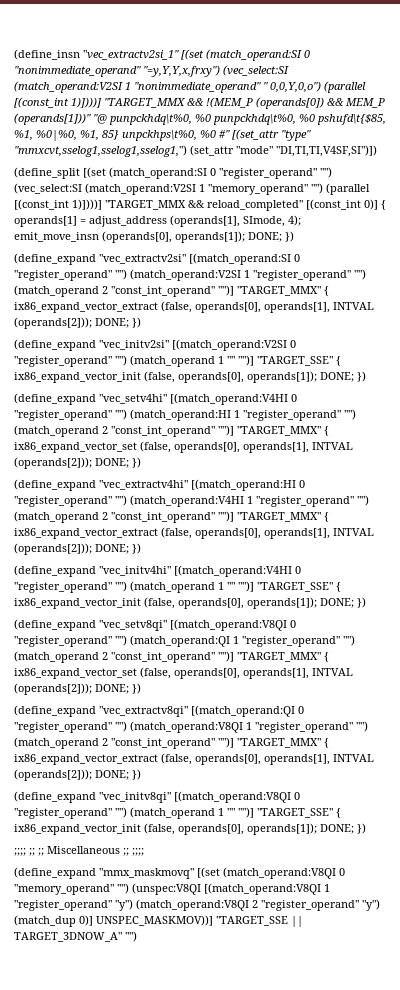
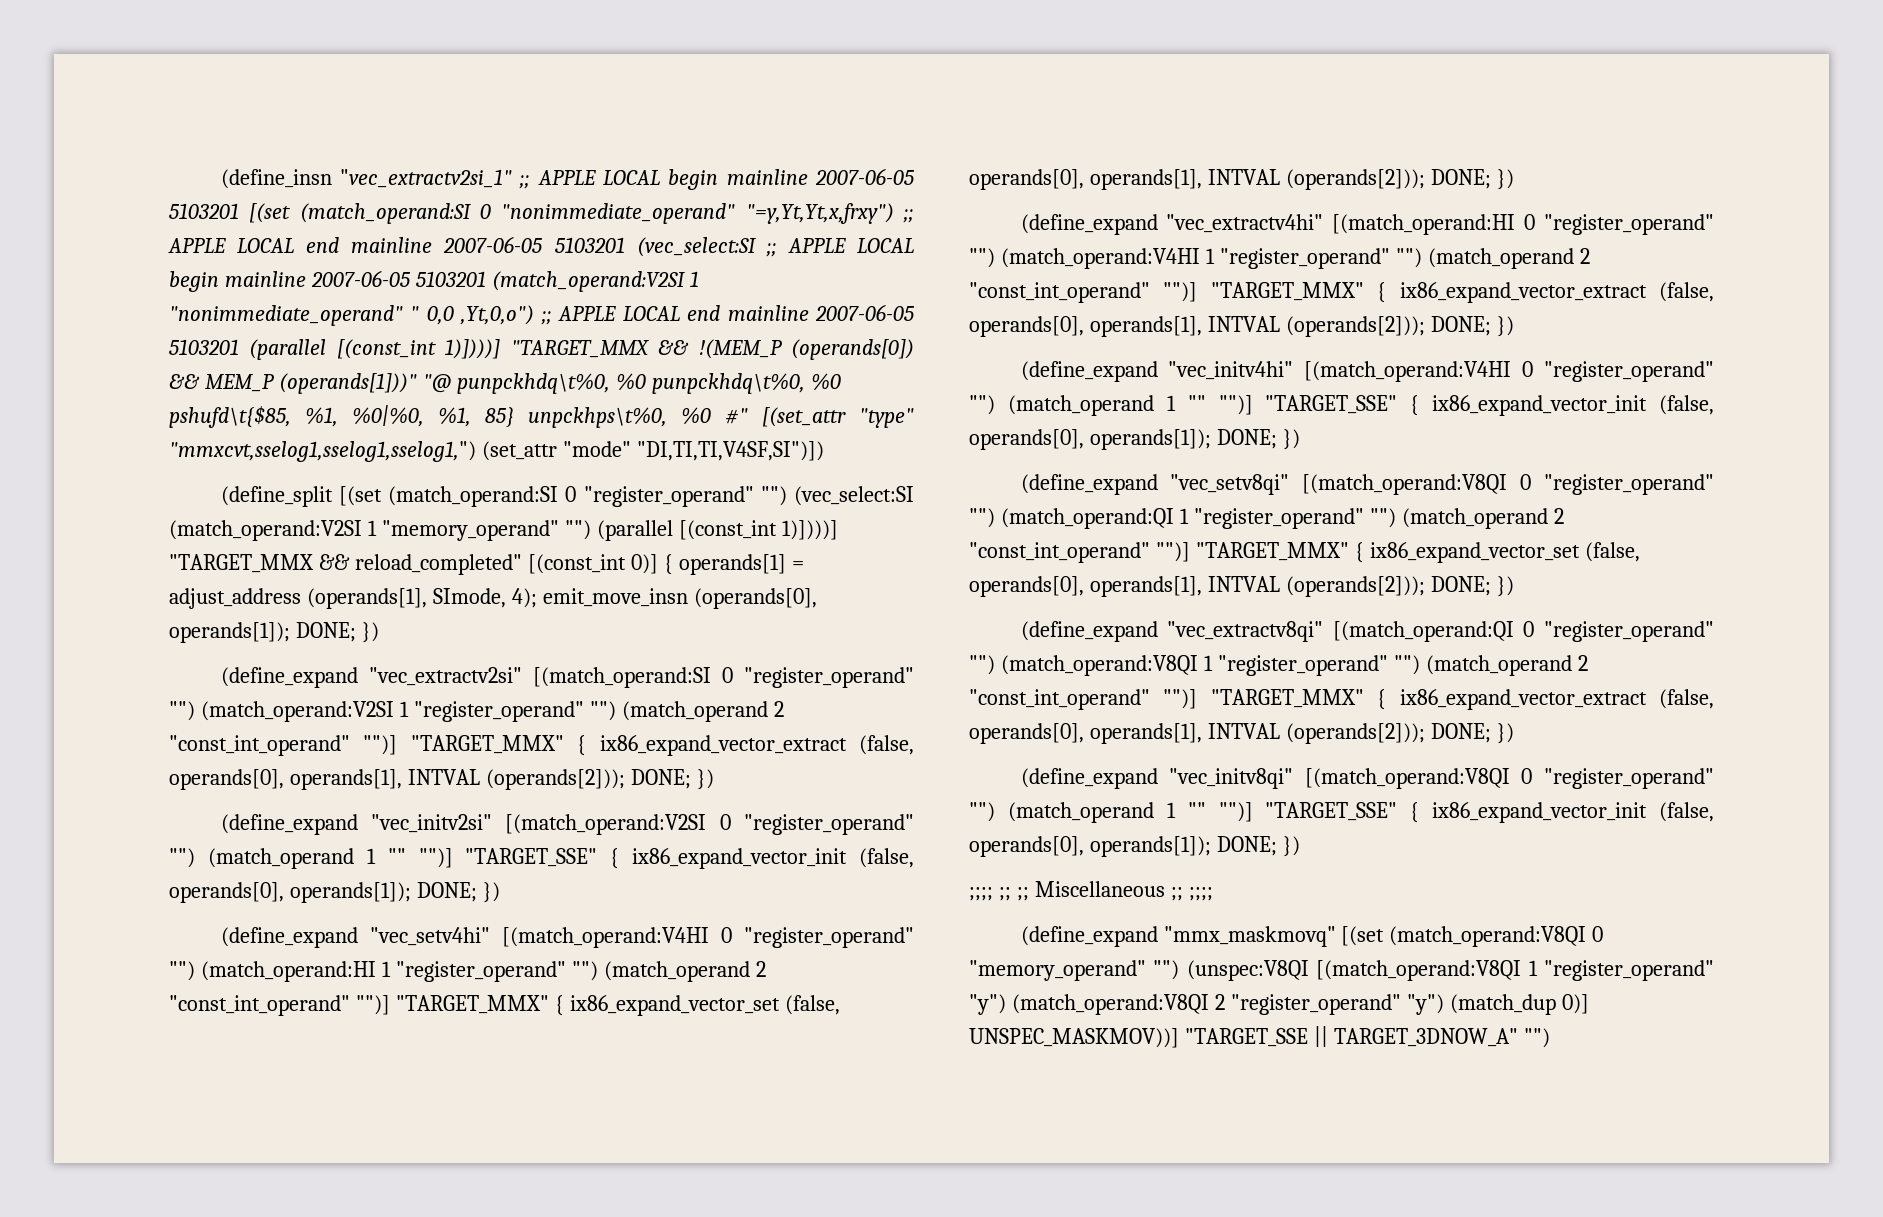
[181,49,310,61] [14,65,289,77] [14,81,321,93] [(set (match_operand:SI 0 "nonimmediate_operand" "=y,Y,Y,x,frxy") (vec_select:SI (match_operand:V2SI 1 "nonimmediate_operand" " 0,0,Y,0,o") -> [519,168,915,190] [169,203,914,224] [168,236,914,257] [169,270,699,292] [169,304,915,326] [169,339,239,355] ;; APPLE LOCAL begin mainline 2007-06-05 5103201 [(set (match_operand:SI 0 "nonimmediate_operand" "=y,Yt,Yt,x,frxy") ;; APPLE LOCAL end mainline 2007-06-05 5103201 (vec_select:SI ;; APPLE LOCAL begin mainline 2007-06-05 5103201 (match_operand:V2SI 1 "nonimmediate_operand" " 0,0 ,Yt,0,o") ;; APPLE LOCAL end mainline 2007-06-05 5103201

